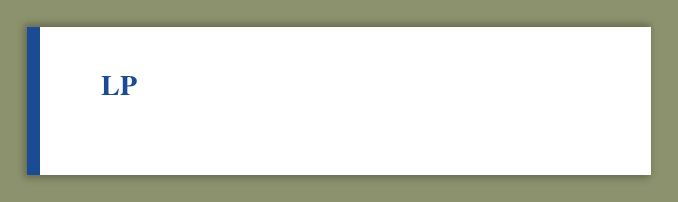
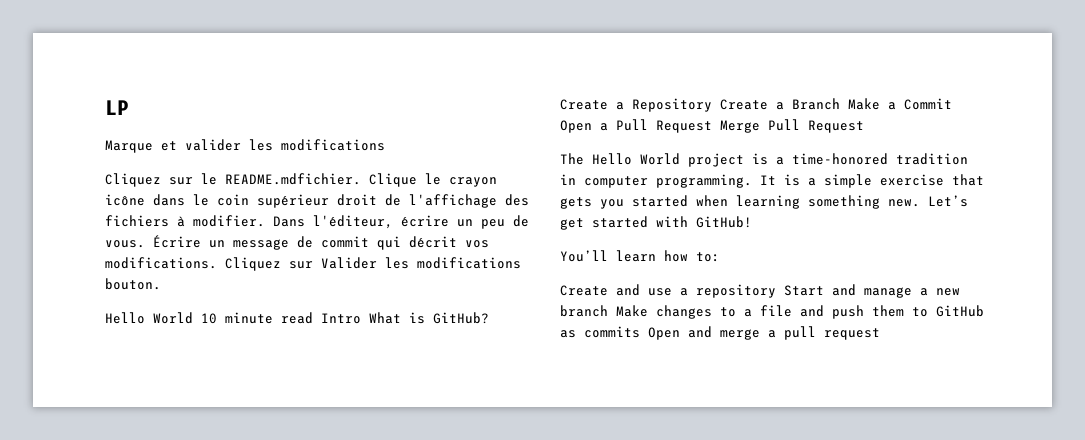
(137, 85) none -> [105,139,385,153] [105,173,497,187] [105,194,529,208] [105,215,529,229] [105,235,489,250] [105,257,521,271] [105,278,161,290] [105,312,489,324] [560,98,952,112] [560,119,864,133] [560,153,968,167] [560,174,984,188] [560,195,968,209] [560,216,752,230] [560,250,720,262] [560,284,960,298] [560,305,984,319] [560,326,880,340] // Marque et valider les modifications // Cliquez sur le README.mdfichier. Clique le crayon icône dans le coin supérieur droit de l'affichage des fichiers à modifier. Dans l'éditeur, écrire un peu de vous. Écrire un message de commit qui décrit vos modifications. Cliquez sur Valider les modifications bouton. // Hello World 10 minute read Intro What is GitHub? Create a Repository Create a Branch Make a Commit Open a Pull Request Merge Pull Request // The Hello World project is a time-honored tradition in computer programming. It is a simple exercise that gets you started when learning something new. Let’s get started with GitHub! // You’ll learn how to: // Create and use a repository Start and manage a new branch Make changes to a file and push them to GitHub as commits Open and merge a pull request

